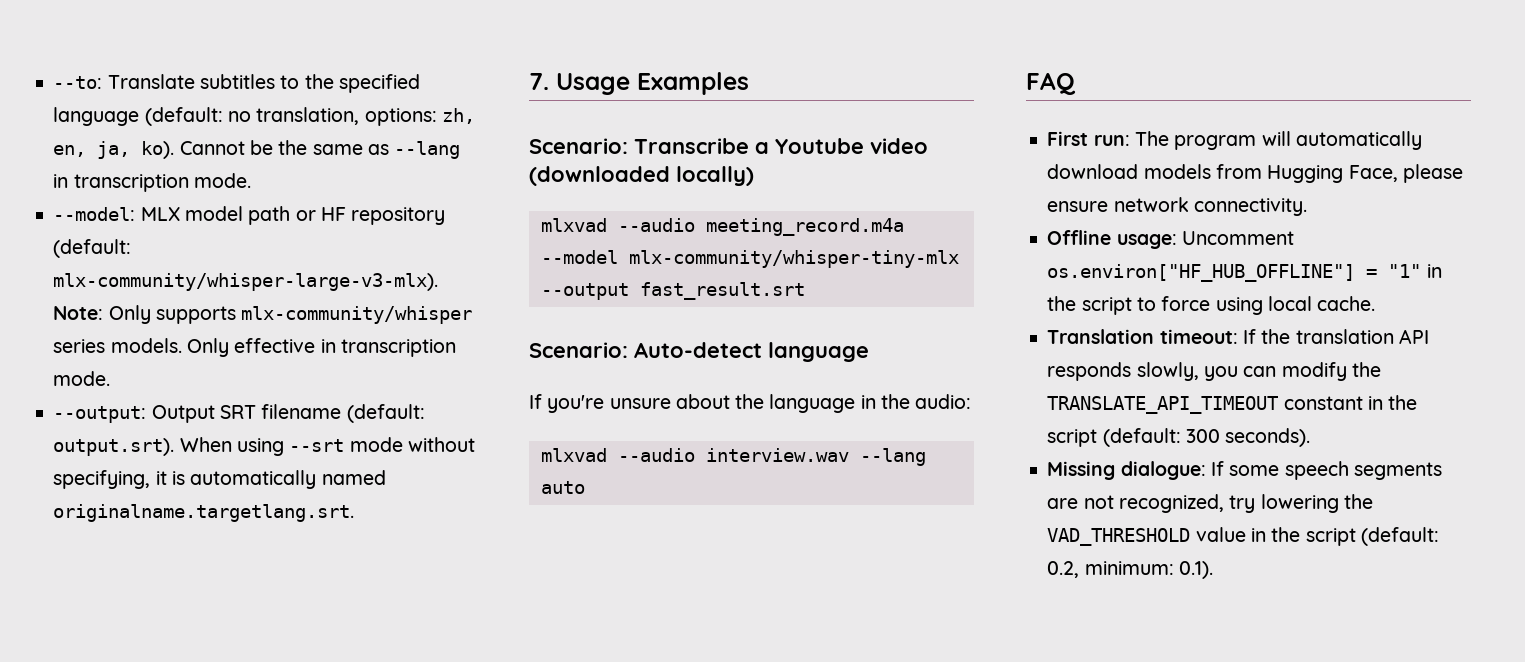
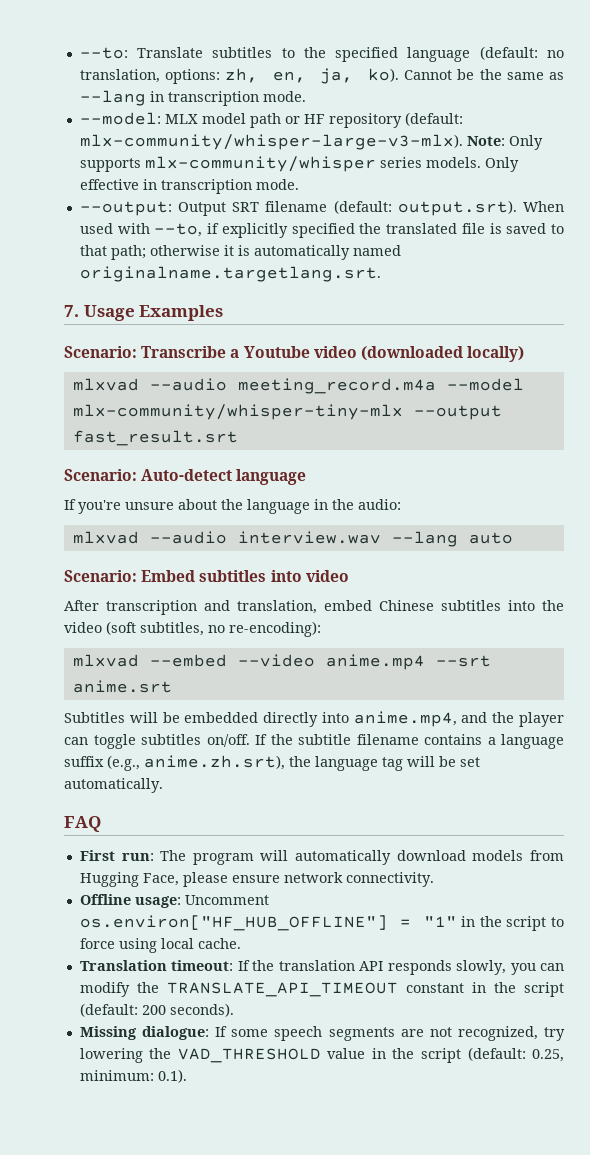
[236,437,475,456] [53,470,151,489] using --srt mode without specifying, -> [79,223,565,238] [79,245,220,260] used with --to, if explicitly specified the translated file is saved to that path; otherwise
(585, 487) none -> [64,570,349,582] [64,600,564,615] [64,621,321,637] [72,654,491,670] [72,680,172,693] [64,711,564,727] [64,734,564,749] [64,755,480,771] [64,778,163,793] // Scenario: Embed subtitles into video // After transcription and translation, embed Chinese subtitles into the video (soft subtitles, no re-encoding): // mlxvad --embed --video anime.mp4 --srt anime.srt // Subtitles will be embedded directly into anime.mp4, and the player can toggle subtitles on/off. If the subtitle filename contains a language suffix (e.g., anime.zh.srt), the language tag will be set automatically.
[1185,429,1220,443] 300 -> [141,1005,166,1015] 200
[1047,561,1080,578] 0.2, -> [532,1049,565,1062] 0.25,

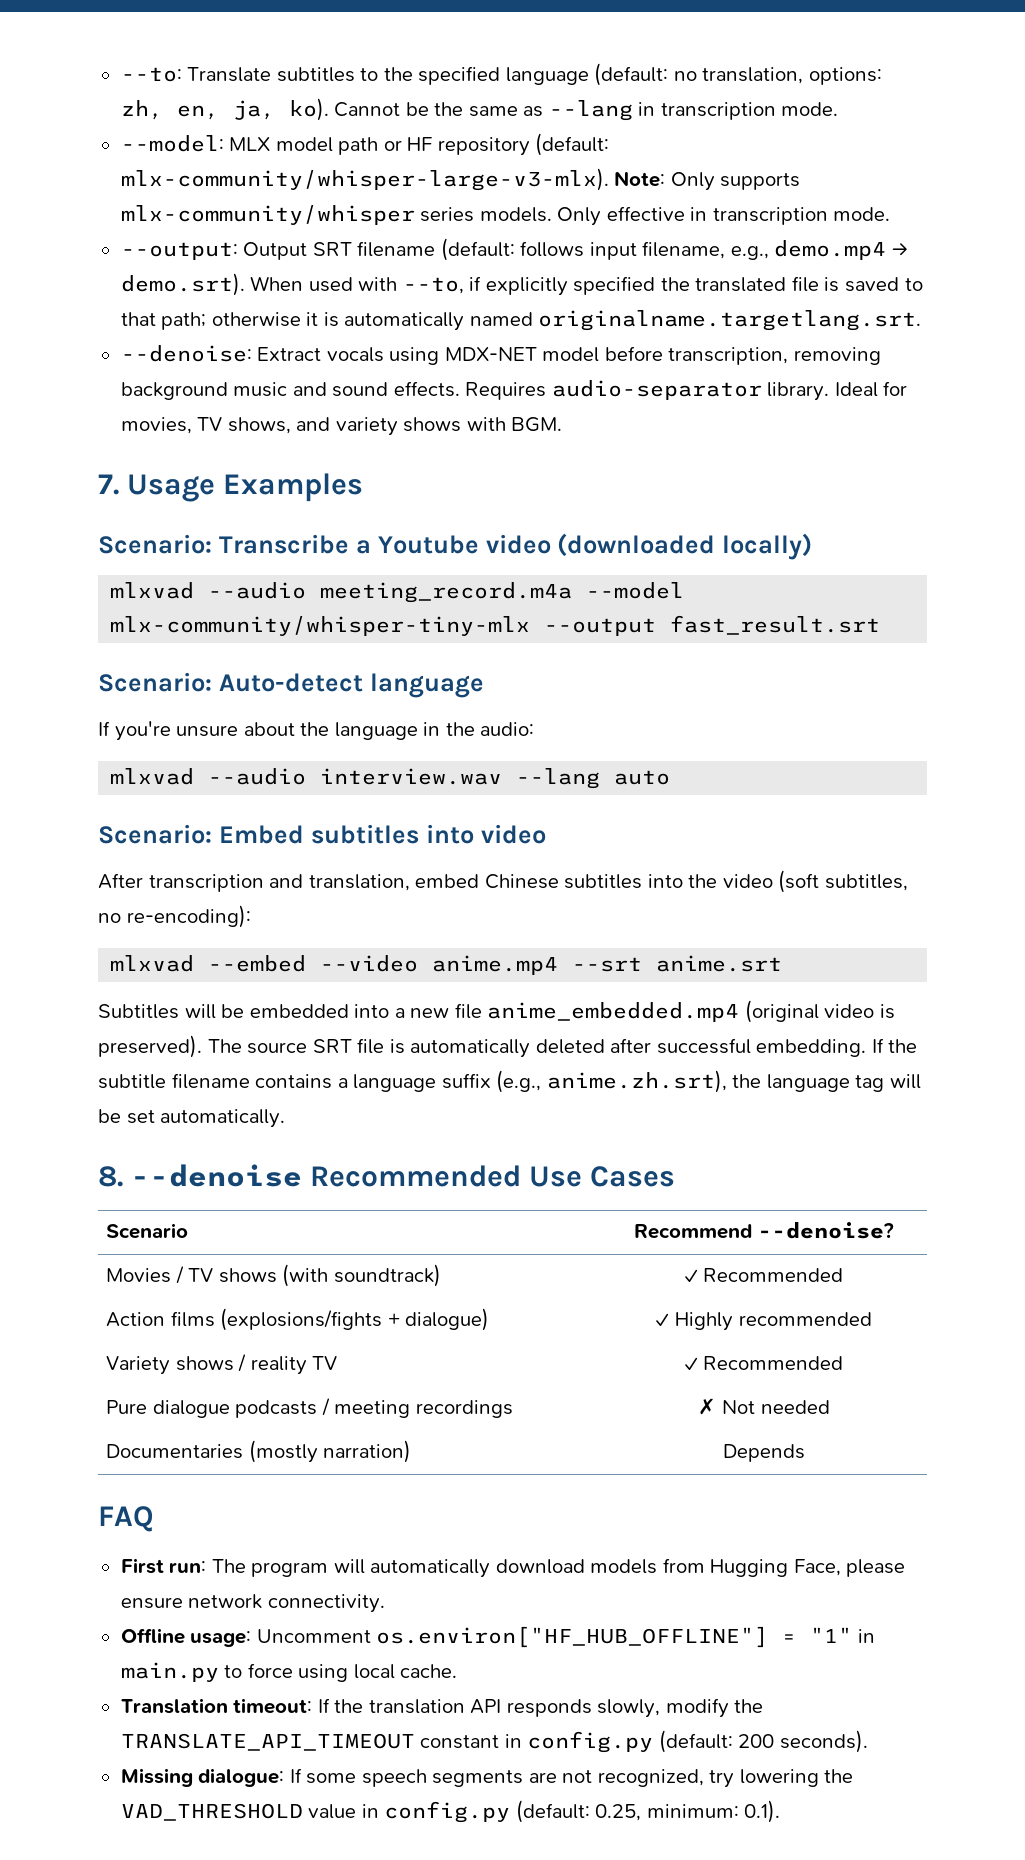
[397,200,517,216] output.srt). -> [520,240,908,260] [120,273,245,296] follows input filename, e.g., demo.mp4 → demo.srt).
(381, 274) none -> [120,345,881,365] [120,380,908,401] [120,417,563,436] // --denoise: Extract vocals using MDX-NET model before transcription, removing background music and sound effects. Requires audio-separator library. Ideal for movies, TV shows, and variety shows with BGM.
[263,711,564,727] [64,734,250,749] directly into anime.mp4, and the player can toggle subtitles on/off. -> [354,1000,895,1023] [98,1035,867,1058] into a new file anime_embedded.mp4 (original video is preserved). The source SRT file is automatically deleted after successful embedding.
(163, 785) none -> [98,1164,676,1187] [106,1223,189,1239] [634,1222,894,1239] [106,1264,441,1287] [684,1268,844,1283] [106,1308,490,1331] [656,1312,872,1331] [106,1354,338,1375] [684,1356,844,1371] [106,1398,513,1418] [698,1398,830,1415] [106,1440,412,1463] [723,1444,805,1462] // 8. --denoise Recommended Use Cases // Scenario | Recommend --denoise? // Movies / TV shows (with soundtrack) | ✓ Recommended // Action films (explosions/fights + dialogue) | ✓ Highly recommended // Variety shows / reality TV | ✓ Recommended // Pure dialogue podcasts / meeting recordings | ✗ Not needed // Documentaries (mostly narration) | Depends
[479,916,547,931] the script -> [120,1662,219,1682] main.py
[510,963,564,975] you can -> (661, 1708) none
[493,982,564,997] the script -> [527,1731,654,1753] config.py
[392,1048,461,1063] the script -> [384,1801,511,1823] config.py

